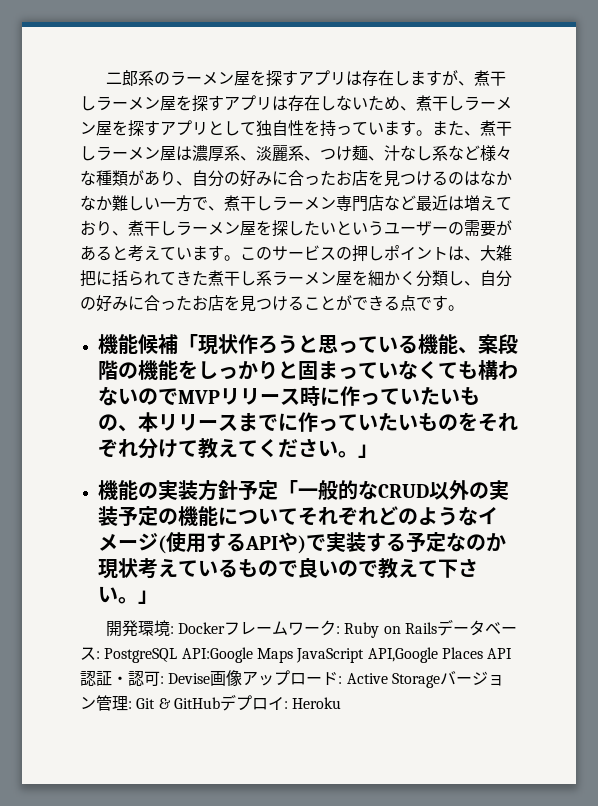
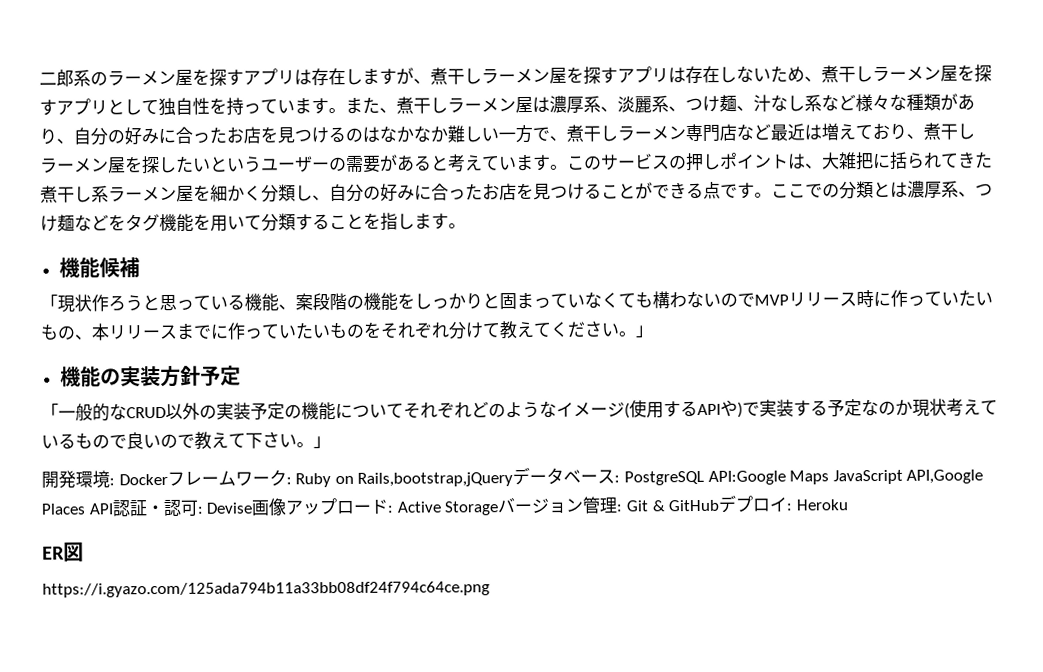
(464, 308) none -> [771,180,993,200] [40,212,466,232] ここでの分類とは濃厚系、つけ麺などをタグ機能を用いて分類することを指します。
(178, 344) none -> (140, 267) //
(278, 490) none -> (241, 375) //
[405,622,438,634] Rails -> [357,472,514,487] Rails,bootstrap,jQuery
(342, 703) none -> [42,542,84,562] [42,581,490,598] // ER図 // https://i.gyazo.com/125ada794b11a33bb08df24f794c64ce.png

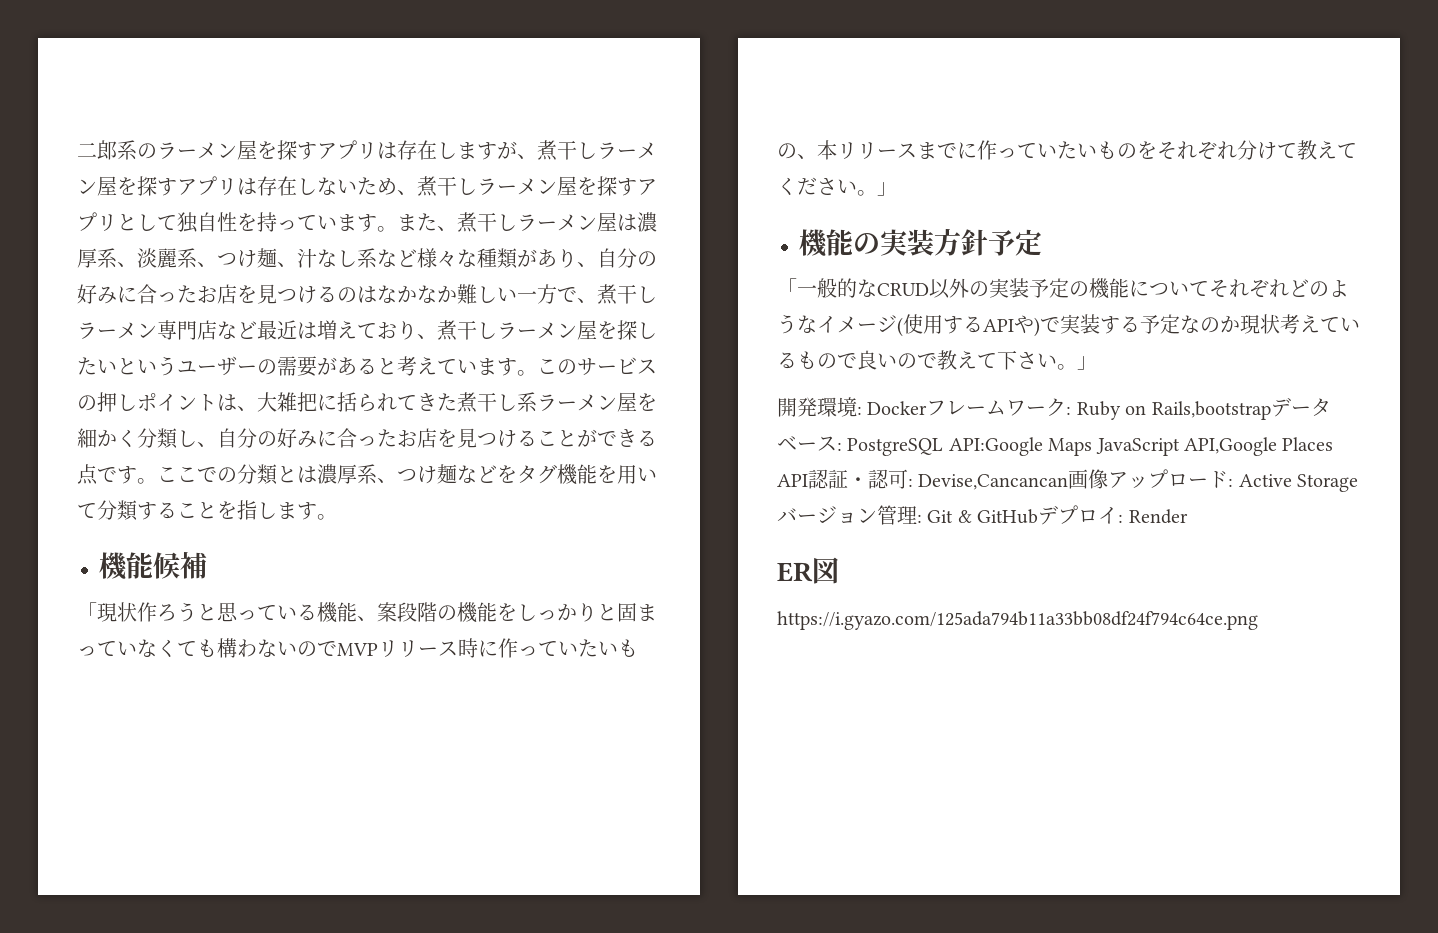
[357,472,514,487] Rails,bootstrap,jQuery -> [1151,401,1271,420] Rails,bootstrap
[206,502,253,514] Devise -> [918,474,1069,490] Devise,Cancancan
[795,499,848,511] Heroku -> [1128,509,1188,524] Render

